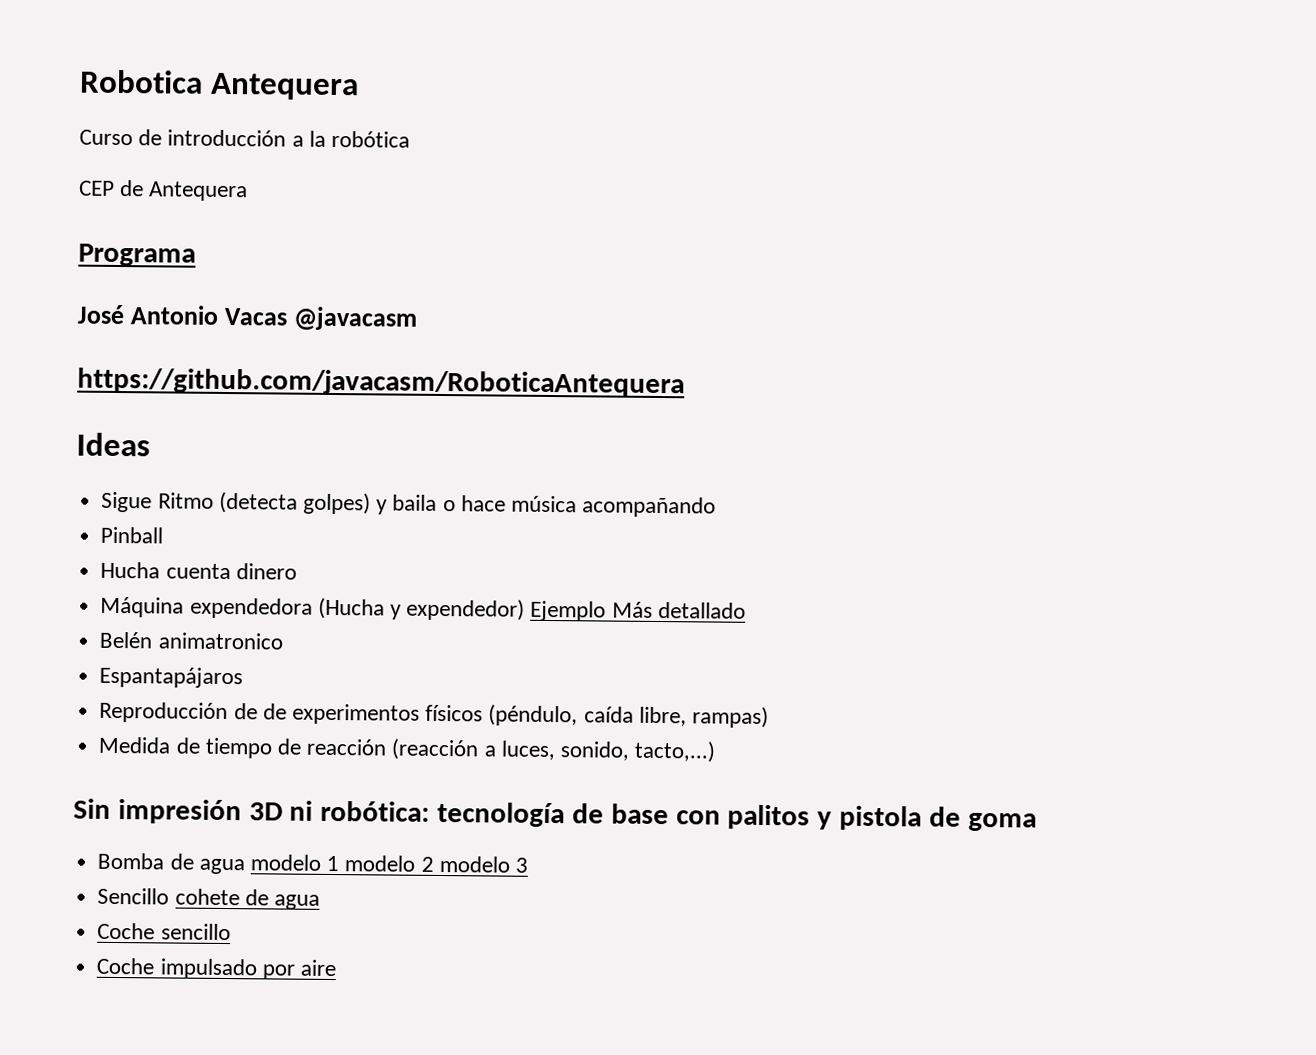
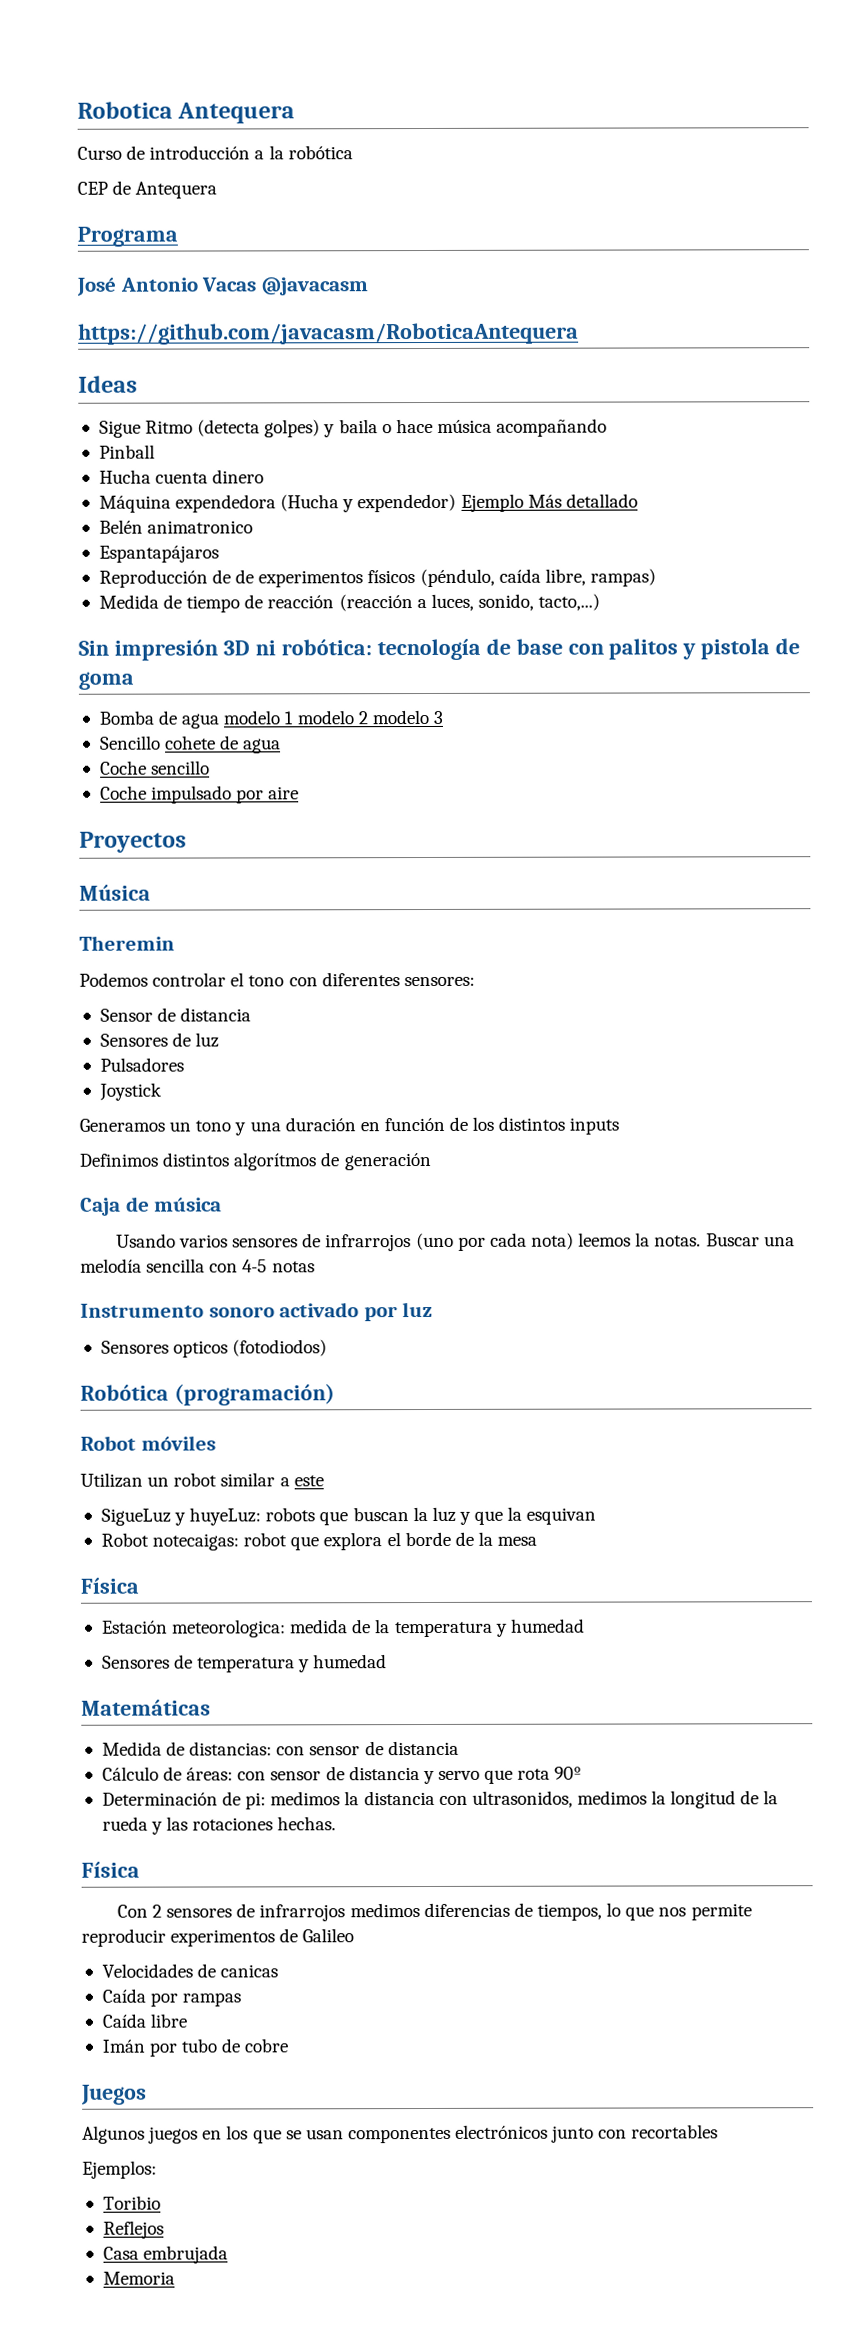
(336, 968) none -> [79,831,187,853] [79,884,151,901] [79,935,175,951] [79,972,475,987] [99,1007,252,1022] [99,1032,220,1048] [99,1057,184,1072] [98,1082,162,1101] [79,1116,620,1136] [79,1152,431,1171] [80,1196,223,1216] [115,1232,795,1252] [80,1258,315,1273] [80,1301,434,1322] [100,1339,328,1358] [80,1383,335,1406] [80,1435,216,1451] [80,1472,324,1488] [100,1506,597,1526] [100,1531,538,1551] [80,1577,139,1594] [101,1618,585,1638] [101,1654,388,1673] [81,1699,211,1716] [101,1740,459,1756] [101,1766,583,1785] [101,1790,779,1810] [101,1816,337,1835] [81,1861,140,1878] [116,1902,752,1922] [81,1928,355,1947] [101,1963,279,1978] [101,1988,242,2007] [101,2013,188,2028] [101,2038,289,2057] [81,2084,147,2105] [82,2124,719,2144] [82,2160,157,2179] [102,2195,161,2210] [102,2220,164,2239] [102,2245,229,2264] [102,2271,175,2285] // Proyectos // Música // Theremin // Podemos controlar el tono con diferentes sensores: // Sensor de distancia // Sensores de luz // Pulsadores // Joystick // Generamos un tono y una duración en función de los distintos inputs // Definimos distintos algorítmos de generación // Caja de música // Usando varios sensores de infrarrojos (uno por cada nota) leemos la notas. Buscar una melodía sencilla con 4-5 notas // Instrumento sonoro activado por luz // Sensores opticos (fotodiodos) // Robótica (programación) // Robot móviles // Utilizan un robot similar a este // SigueLuz y huyeLuz: robots que buscan la luz y que la esquivan // Robot notecaigas: robot que explora el borde de la mesa // Física // Estación meteorologica: medida de la temperatura y humedad // Sensores de temperatura y humedad // Matemáticas // Medida de distancias: con sensor de distancia // Cálculo de áreas: con sensor de distancia y servo que rota 90º // Determinación de pi: medimos la distancia con ultrasonidos, medimos la longitud de la rueda y las rotaciones hechas. // Física // Con 2 sensores de infrarrojos medimos diferencias de tiempos, lo que nos permite reproducir experimentos de Galileo // Velocidades de canicas // Caída por rampas // Caída libre // Imán por tubo de cobre // Juegos // Algunos juegos en los que se usan componentes electrónicos junto con recortables // Ejemplos: // Toribio // Reflejos // Casa embrujada // Memoria

